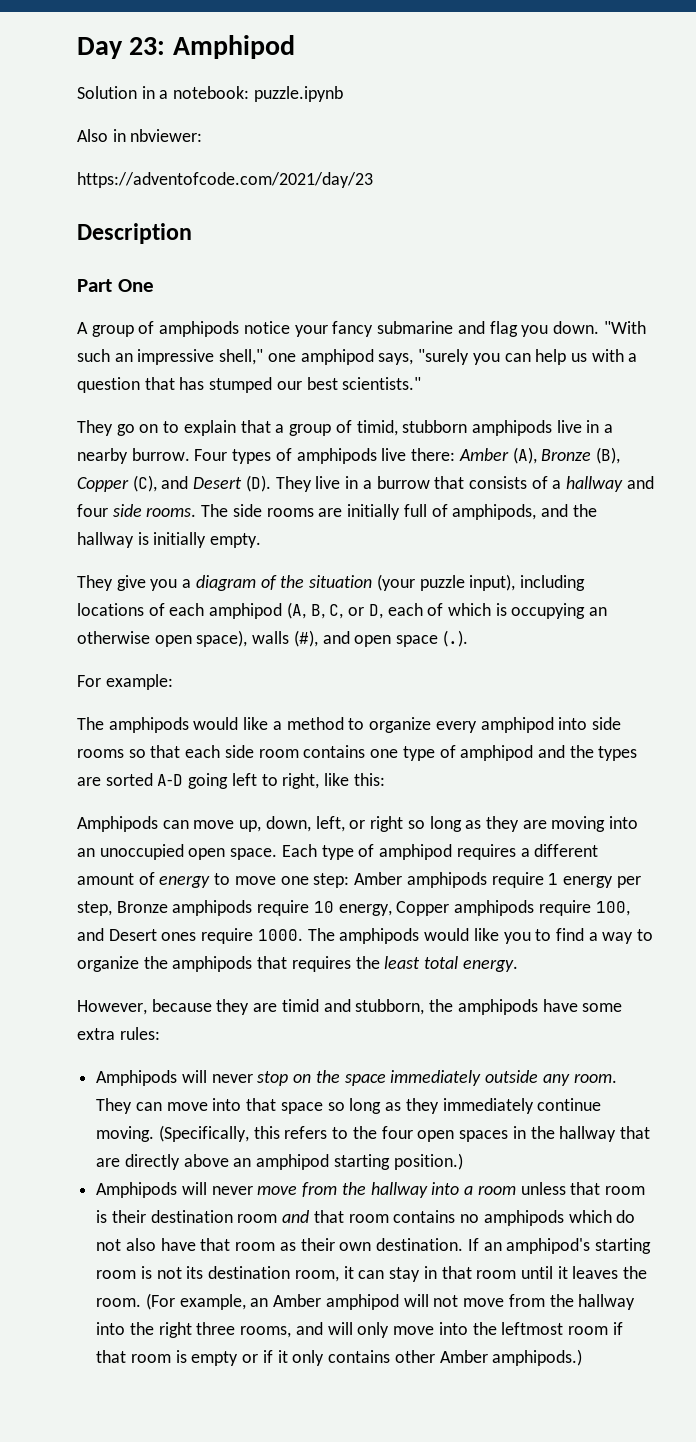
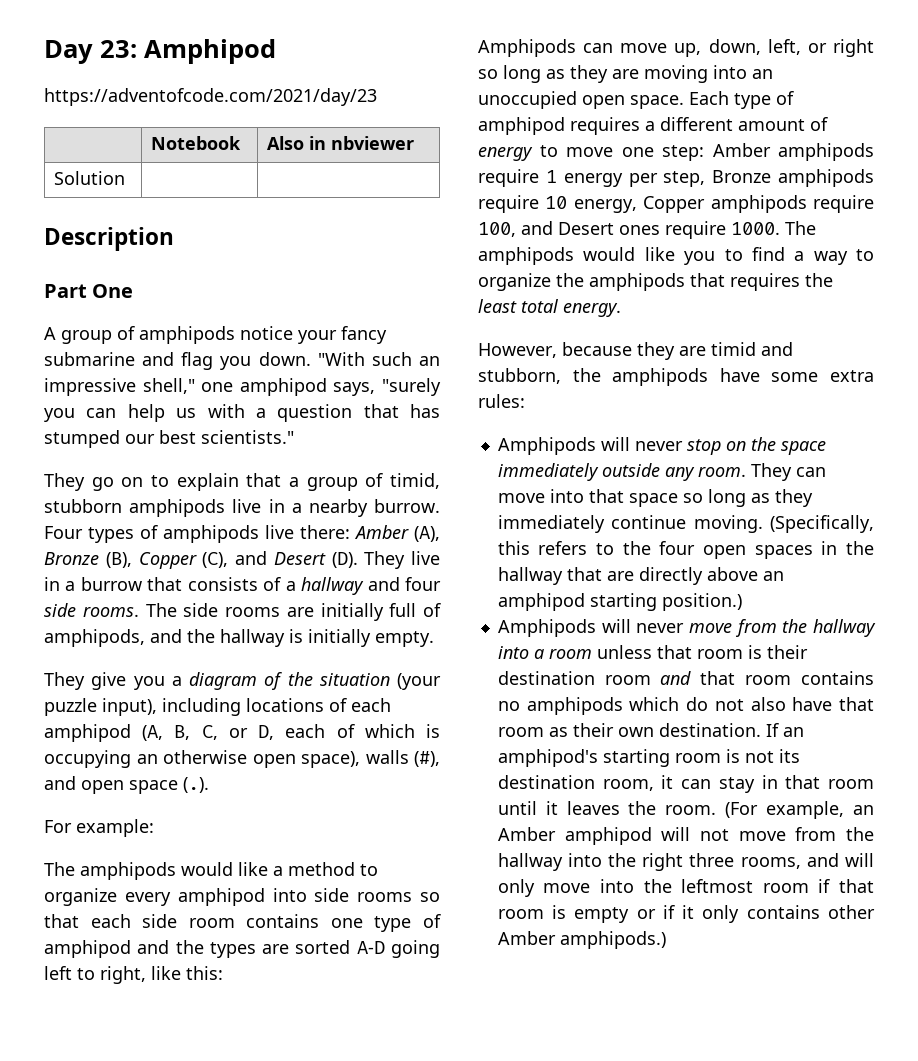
[77,86,343,102] [77,129,203,142] [77,172,373,188] Solution in a notebook: puzzle.ipynb // Also in nbviewer: // https://adventofcode.com/2021/day/23 -> [44,88,377,106] [150,136,241,150] [266,136,414,150] [53,171,125,185] https://adventofcode.com/2021/day/23 // | Notebook | Also in nbviewer // Solution | |

